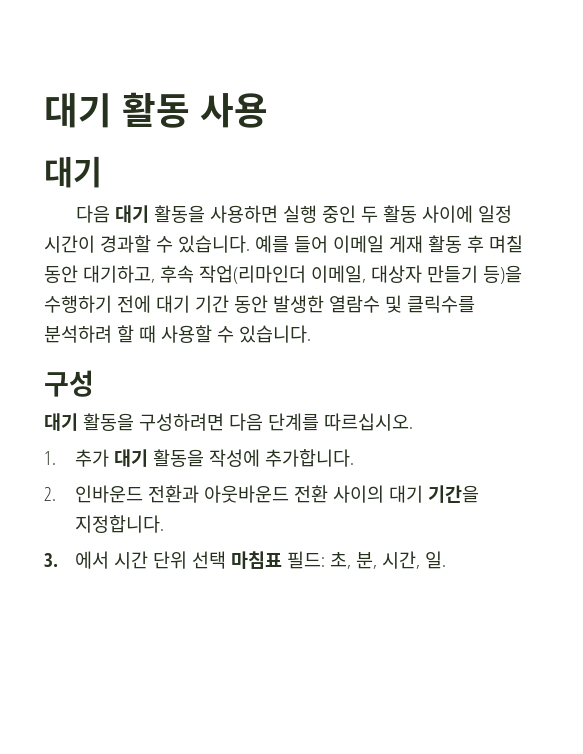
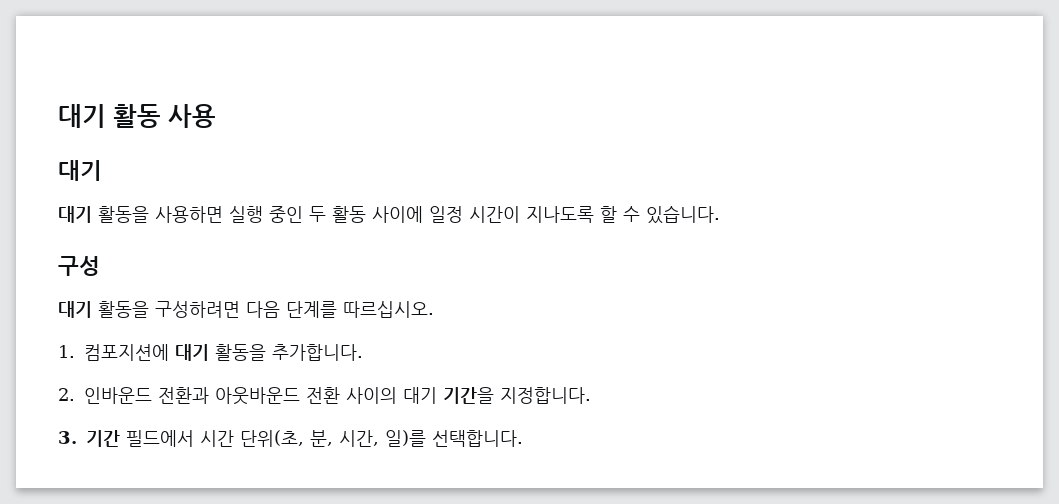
[76,205,111,223] 다음 -> (102, 170) none
[99,235,523,253] [44,265,522,284] [44,295,475,313] [44,325,212,343] 경과할 수 있습니다. 예를 들어 이메일 게재 활동 후 며칠 동안 대기하고, 후속 작업(리마인더 이메일, 대상자 만들기 등)을 수행하기 전에 대기 기간 동안 발생한 열람수 및 클릭수를 분석하려 할 때 사용할 -> [526,206,617,223] 지나도록 할
[74,449,260,467] 추가 대기 활동을 작성에 -> [84,344,266,361] 컴포지션에 대기 활동을
[74,551,446,569] 에서 시간 단위 선택 마침표 필드: 초, 분, 시간, 일. -> [86,430,523,447] 기간 필드에서 시간 단위(초, 분, 시간, 일)를 선택합니다.

